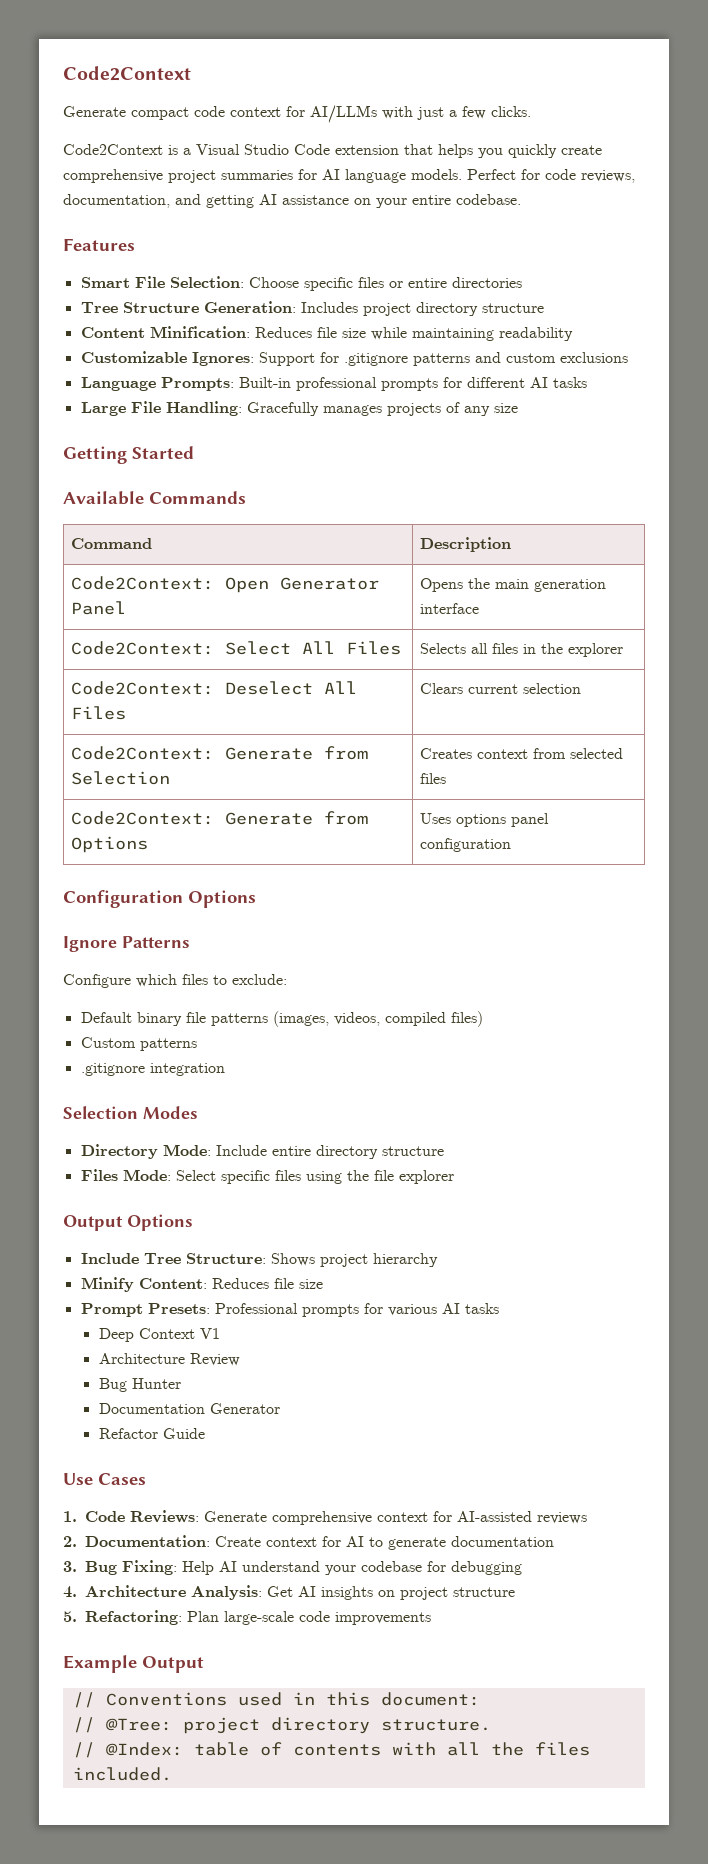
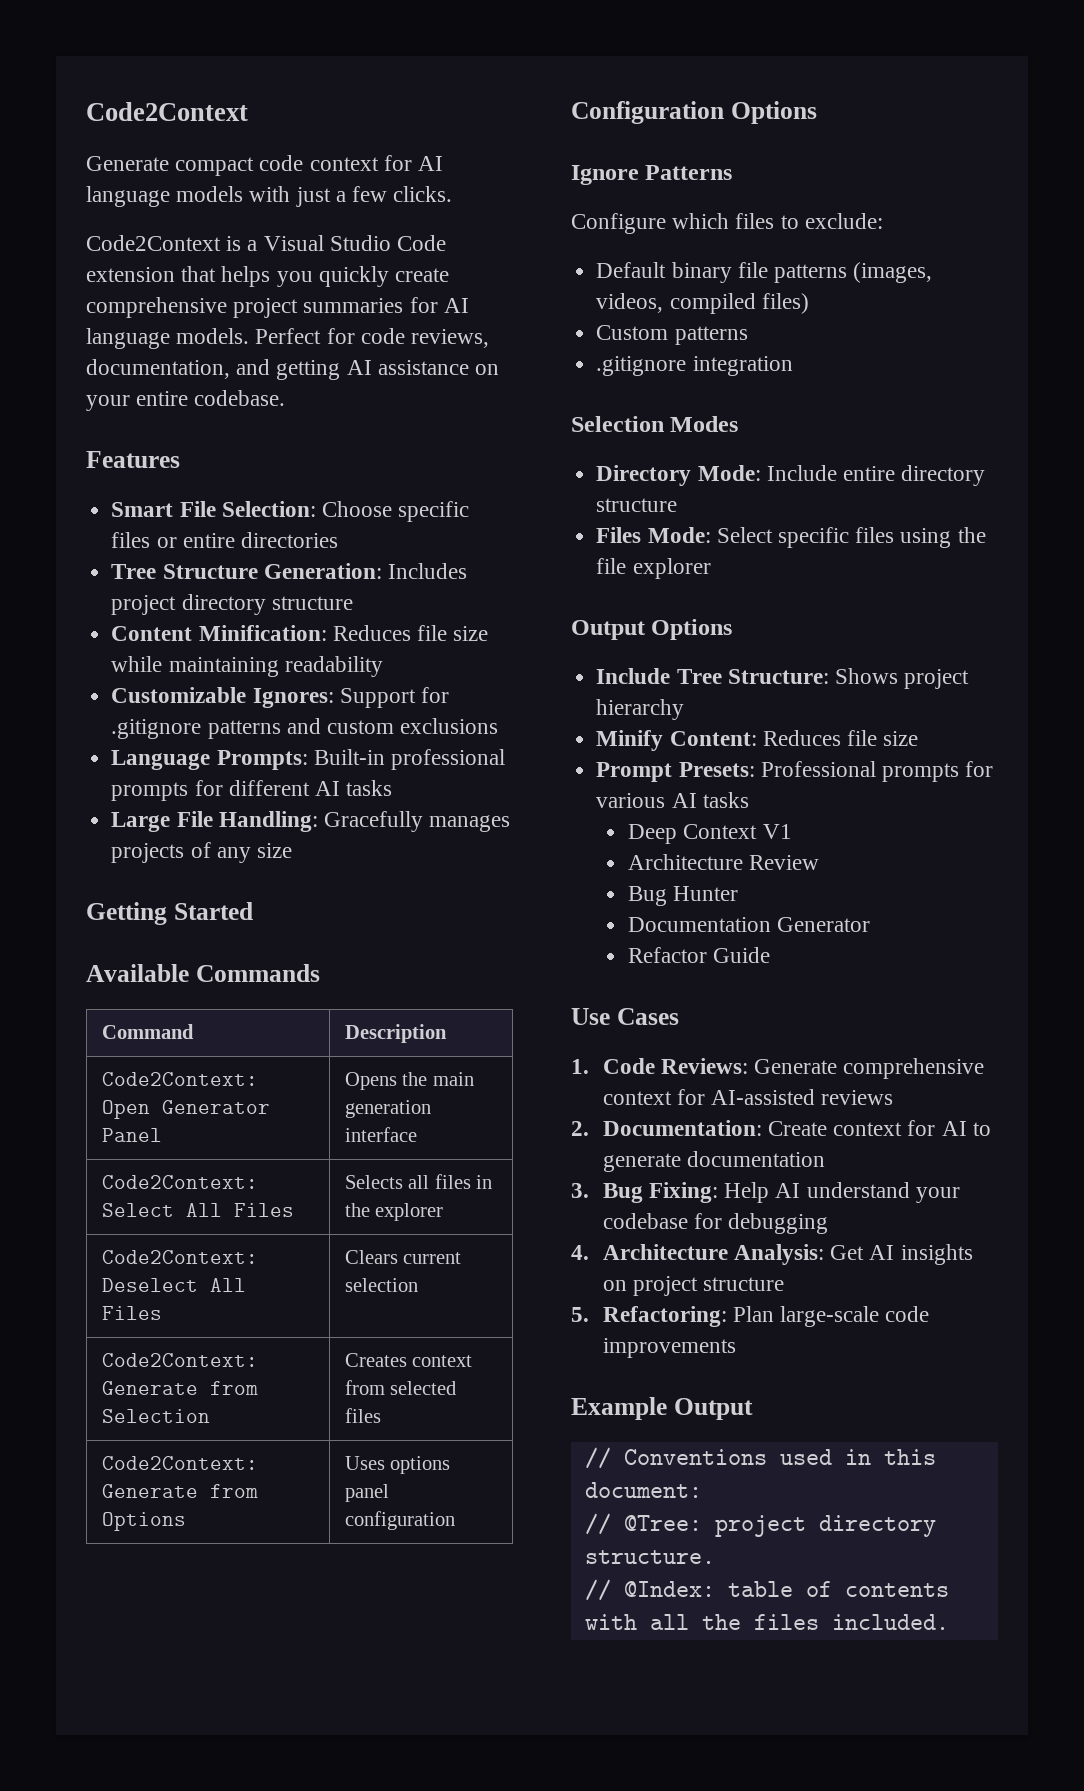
[310,105,377,123] AI/LLMs -> [418,156,444,171] [86,186,244,207] AI language models

